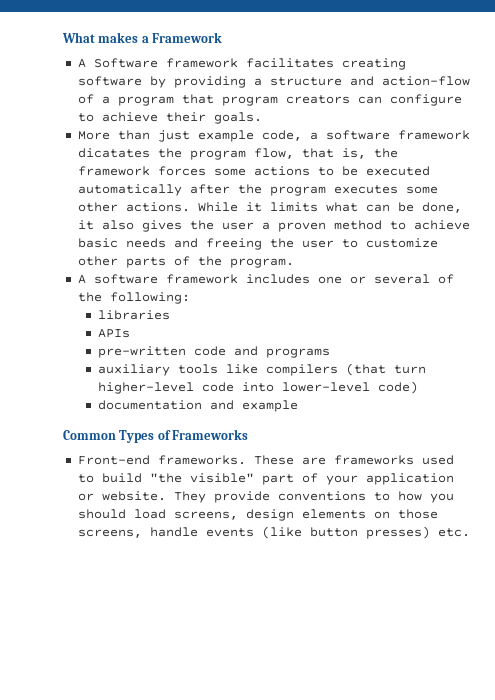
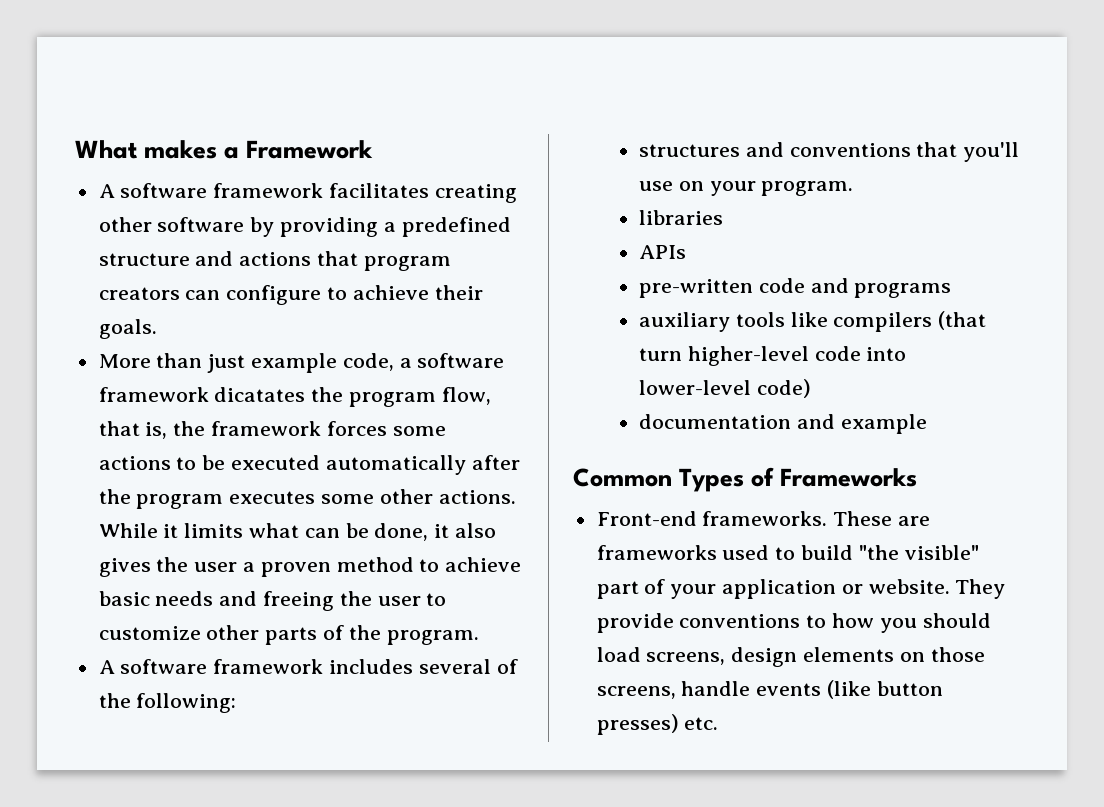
[93,58,158,68] Software -> [120,183,208,198] software
(406, 64) none -> [98,217,152,232] other
(262, 82) none -> [401,217,511,237] predefined
[381,76,470,86] [77,94,174,106] action-flow of a program -> [239,252,312,266] actions
[317,276,366,284] one or -> (414, 666) none
(190, 298) none -> [639,142,1020,162] [639,181,854,196] // structures and conventions that you'll use on your program.

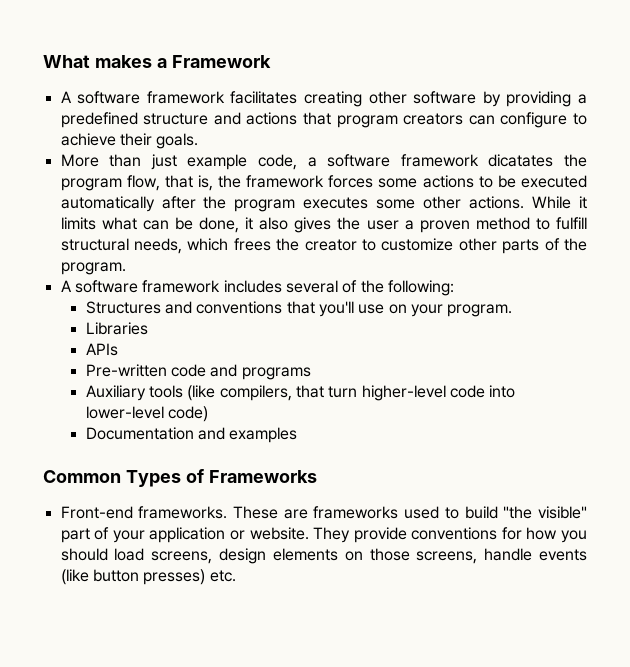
[445,557,522,572] [98,591,421,611] achieve basic needs and freeing the user -> [556,217,588,230] [60,238,357,254] fulfill structural needs, which frees the creator
[639,144,741,157] structures -> [85,301,161,314] Structures
[639,210,724,225] libraries -> [85,322,148,335] Libraries
[639,279,754,298] pre-written -> [85,364,167,377] Pre-written
[639,311,987,332] auxiliary tools like compilers (that -> [85,385,325,401] Auxiliary tools (like compilers, that
[639,414,927,434] documentation and example -> [85,427,298,443] Documentation and examples
[806,615,827,628] to -> [501,527,522,540] for

